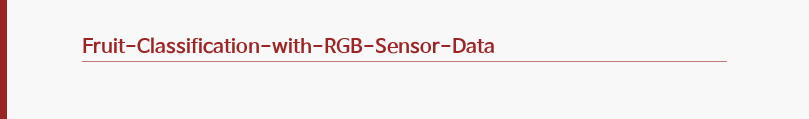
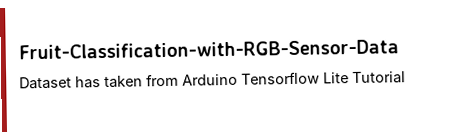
(495, 45) none -> [19,71,406,90] // Dataset has taken from Arduino Tensorflow Lite Tutorial

